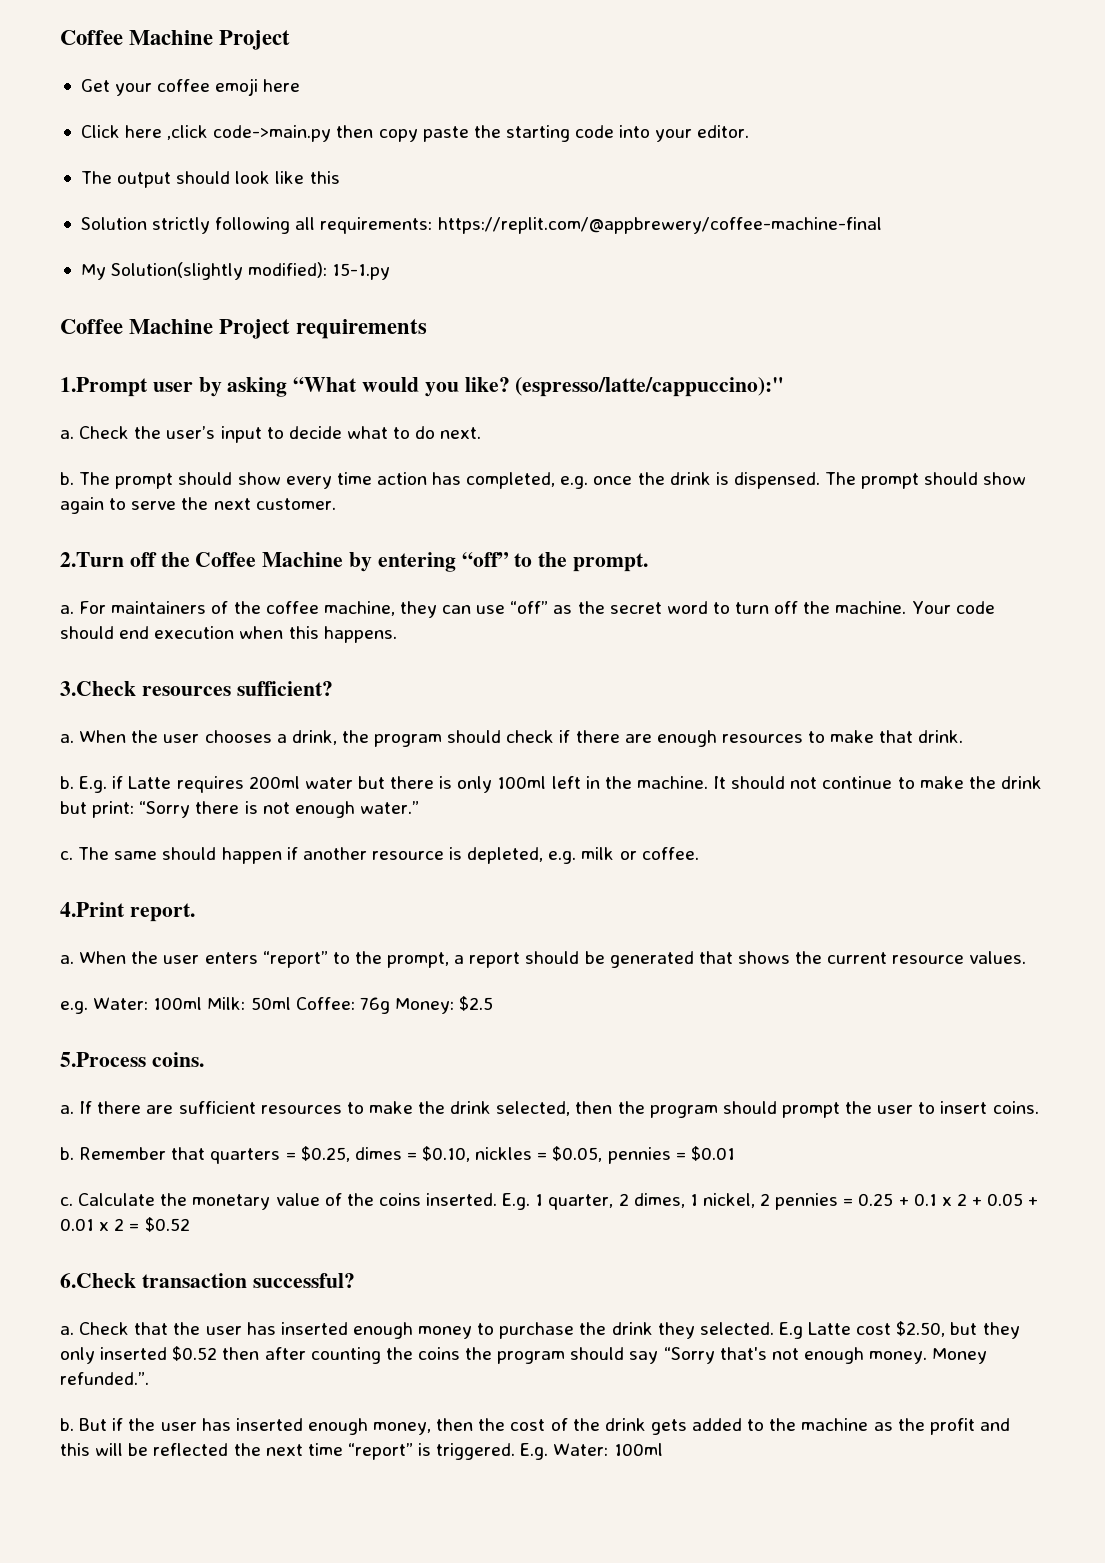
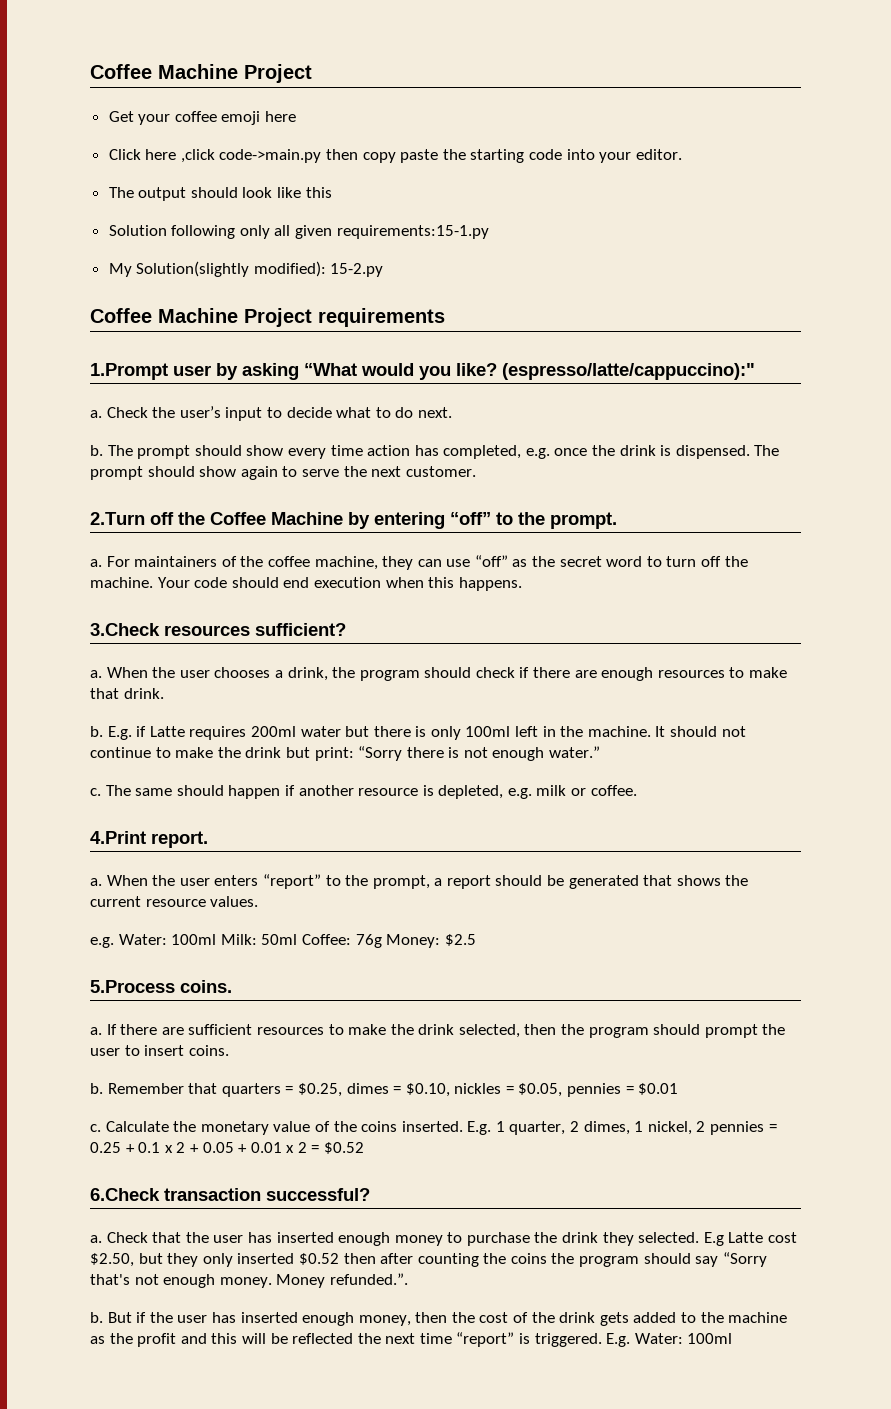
[152,217,882,234] strictly following all requirements: https://replit.com/@appbrewery/coffee-machine-final -> [171,225,489,239] following only all given requirements:15-1.py
[332,263,391,280] 15-1.py -> [330,263,384,277] 15-2.py

